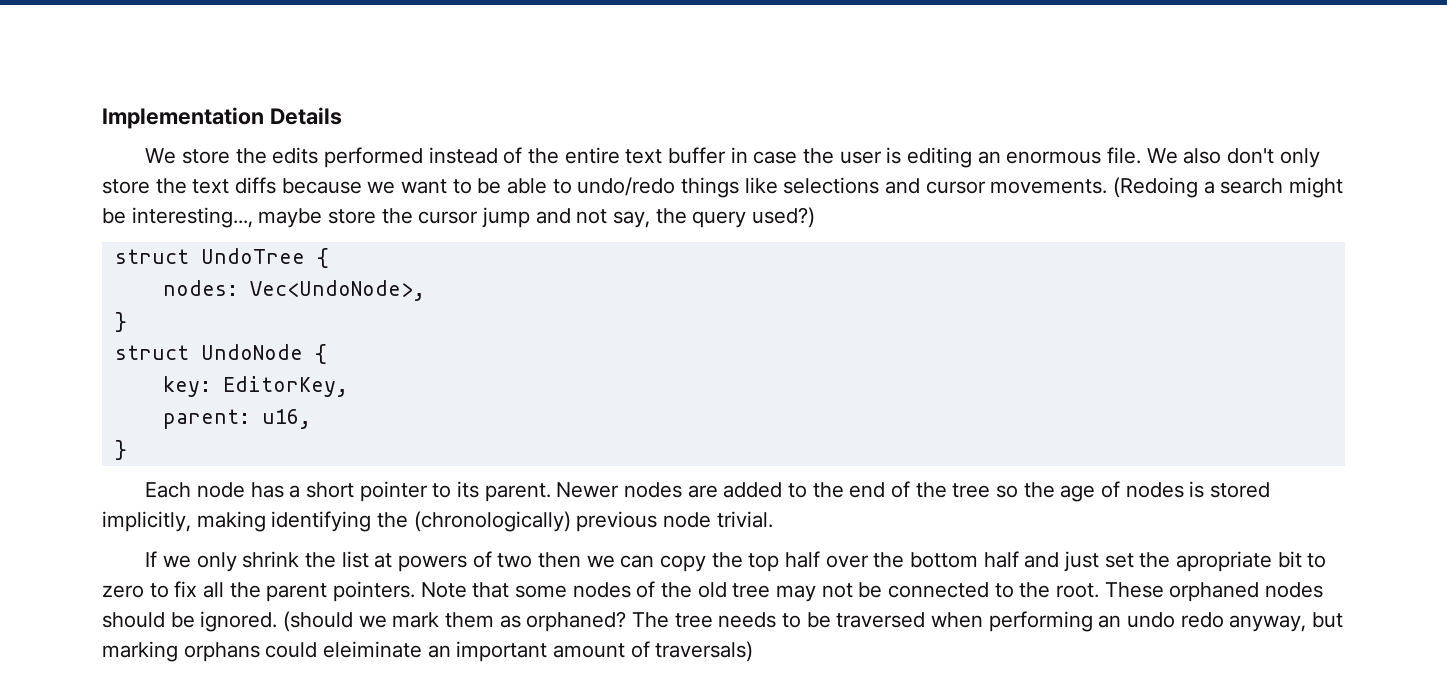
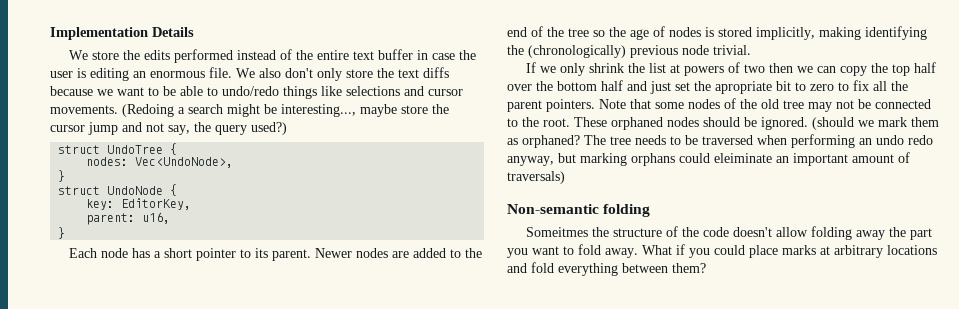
(754, 651) none -> [507,204,651,217] [525,226,932,240] [507,244,937,258] [507,262,706,276] // Non-semantic folding // Someitmes the structure of the code doesn't allow folding away the part you want to fold away. What if you could place marks at arbitrary locations and fold everything between them?

